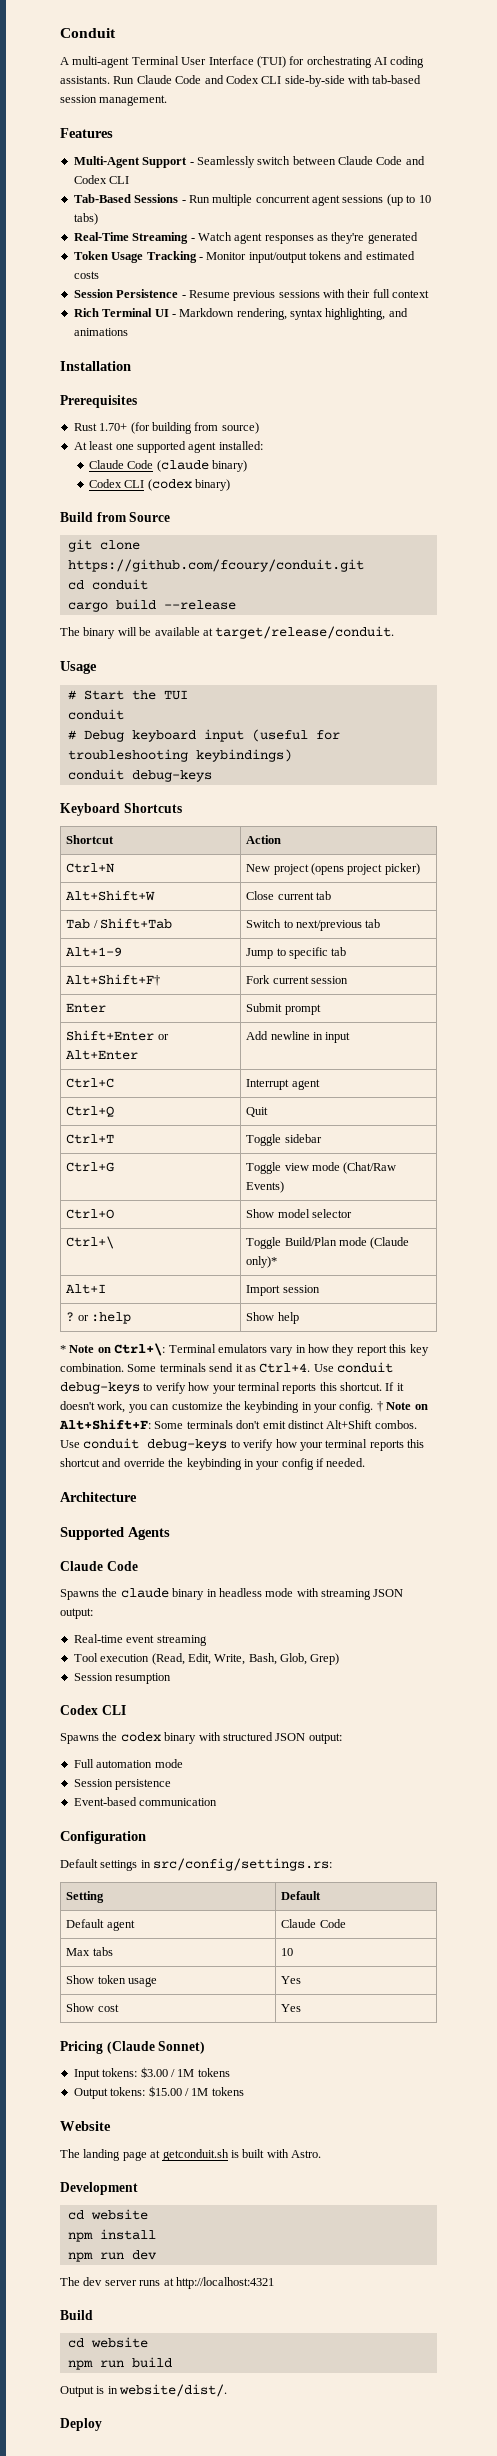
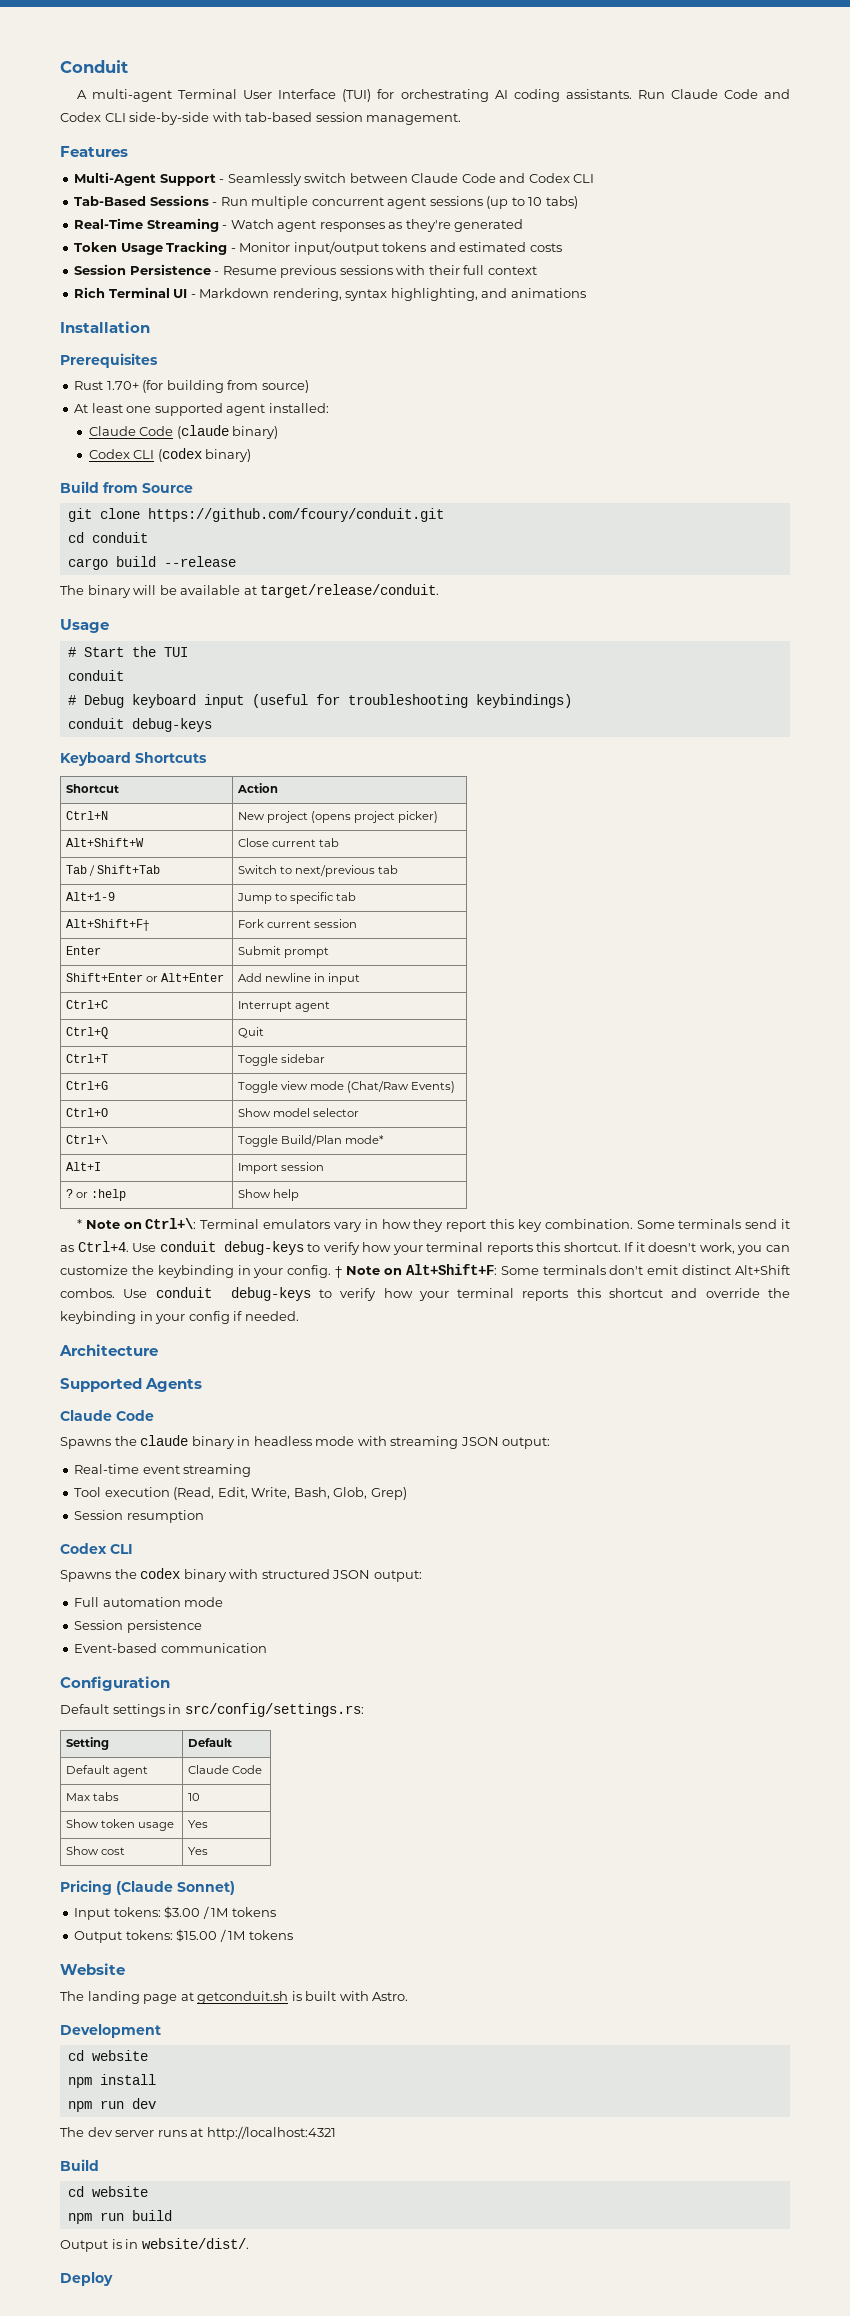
[338,1237,410,1249] [246,1256,278,1268] mode (Claude only)* -> [345,1135,385,1144] mode*

